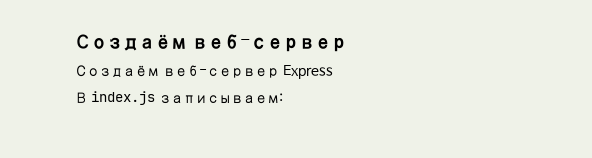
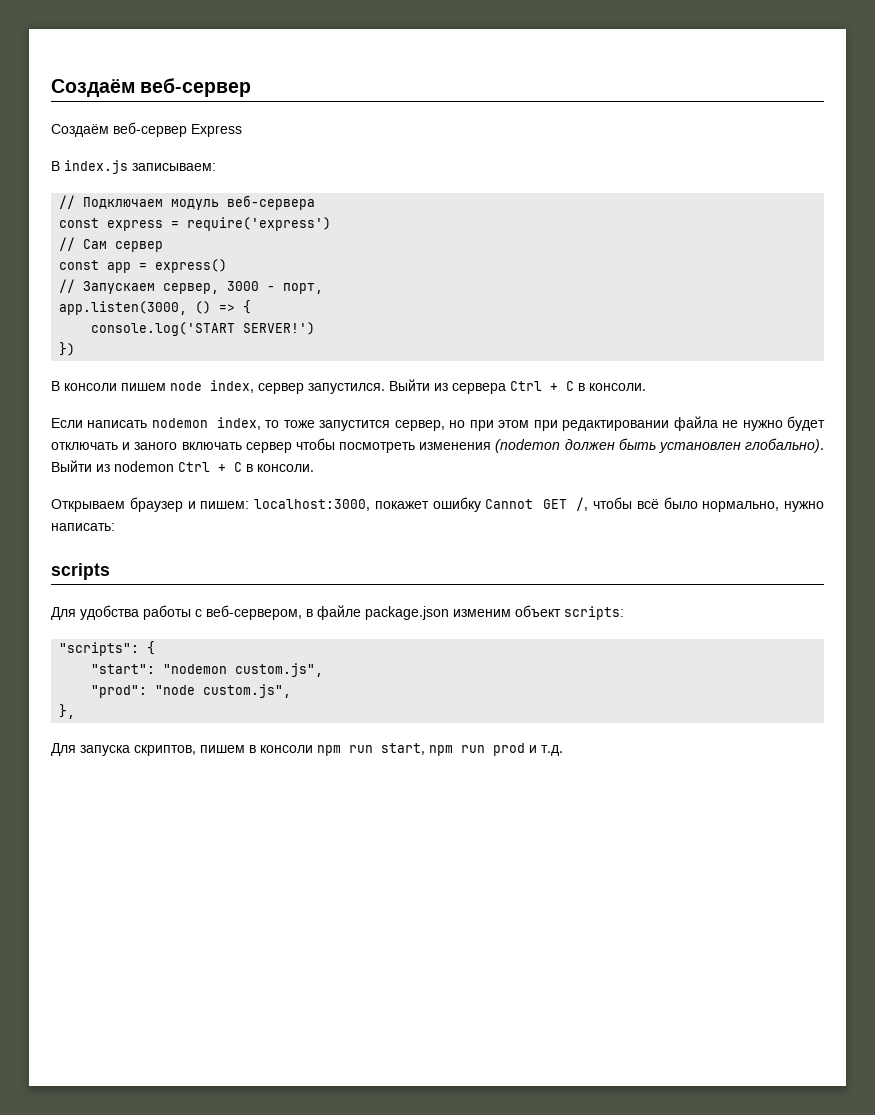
(283, 98) none -> [59,195,316,210] [59,217,332,231] [59,237,164,252] [59,259,228,273] [59,279,324,294] [59,300,252,315] [91,322,316,336] [59,342,76,356] [51,379,646,394] [51,416,826,431] [51,438,824,453] [51,460,314,472] [51,497,824,512] [51,523,115,531] [51,563,110,580] [51,605,624,620] [59,641,156,656] [91,663,324,677] [91,684,292,698] [59,704,76,719] [51,743,563,756] // // Подключаем модуль веб-сервера // const express = require('express') // // Сам сервер // const app = express() // // Запускаем сервер, 3000 - порт, // app.listen(3000, () => { // console.log('START SERVER!') // }) // В консоли пишем node index, сервер запустился. Выйти из сервера Ctrl + C в консоли. // Если написать nodemon index, то тоже запустится сервер, но при этом при редактировании файла не нужно будет отключать и заного включать сервер чтобы посмотреть изменения (nodemon должен быть установлен глобально). Выйти из nodemon Ctrl + C в консоли. // Открываем браузер и пишем: localhost:3000, покажет ошибку Cannot GET /, чтобы всё было нормально, нужно написать: // scripts // Для удобства работы с веб-сервером, в файле package.json изменим объект scripts: // "scripts": { // "start": "nodemon custom.js", // "prod": "node custom.js", // }, // Для запуска скриптов, пишем в консоли npm run start, npm run prod и т.д.

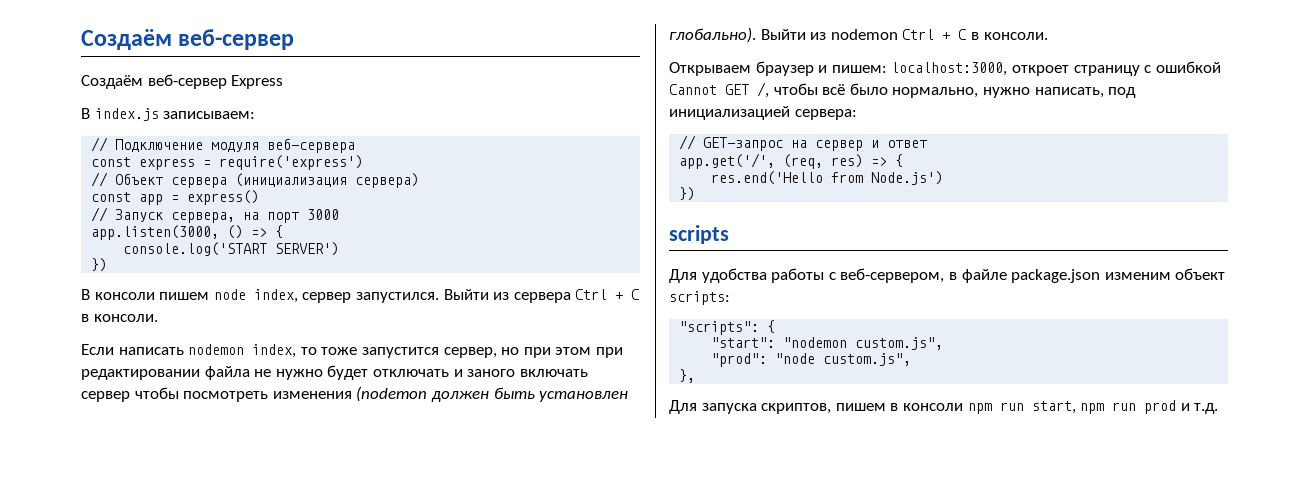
[83,197,220,210] Подключаем модуль -> [115,139,260,152] Подключение модуля
[83,239,164,252] Сам сервер -> [115,173,420,188] Объект сервера (инициализация сервера)
[83,281,220,294] Запускаем сервер, -> [115,209,300,223] Запуск сервера, на порт
[267,283,324,294] - порт, -> (340, 214) none
[243,322,316,335] SERVER!') -> [275,242,340,256] SERVER')
[374,497,481,512] покажет ошибку -> [1011,61,1221,76] откроет страницу с ошибкой
[51,523,115,531] написать: -> [1034,87,1137,98] [669,106,857,120] [679,135,928,151] [679,153,904,169] [711,171,944,185] [679,187,696,201] написать, под инициализацией сервера: // // GET-запрос на сервер и ответ // app.get('/', (req, res) => { // res.end('Hello from Node.js') // })

